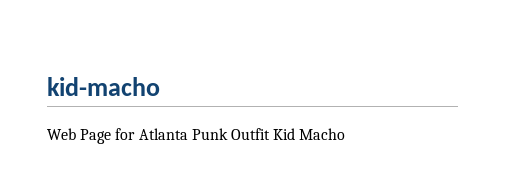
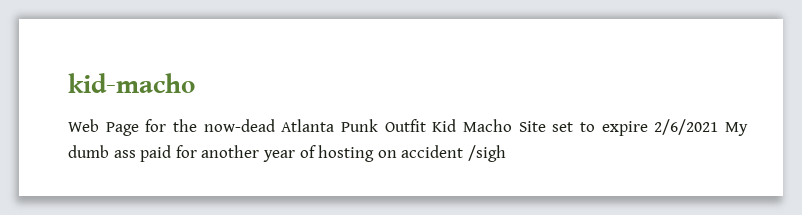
(136, 134) none -> [173,119,275,132] the now-dead
(346, 134) none -> [518,119,748,136] [68,145,506,162] Site set to expire 2/6/2021 My dumb ass paid for another year of hosting on accident /sigh

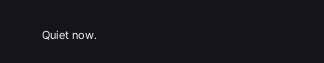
[68,73,195,93] [68,119,748,136] [68,145,506,162] kid-macho // Web Page for the now-dead Atlanta Punk Outfit Kid Macho Site set to expire 2/6/2021 My dumb ass paid for another year of hosting on accident /sigh -> [42,30,98,40] Quiet now.

